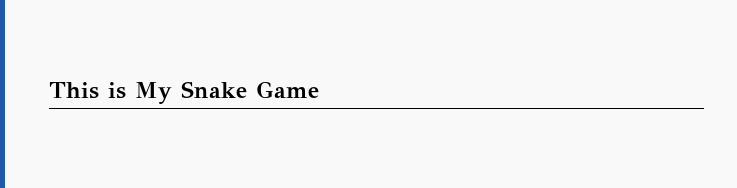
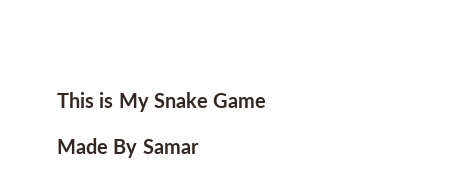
(319, 89) none -> [57,138,199,158] // Made By Samar

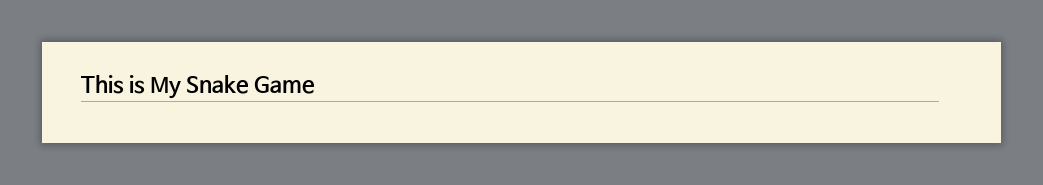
[57,138,199,158] // Made By Samar -> (316, 85) none

